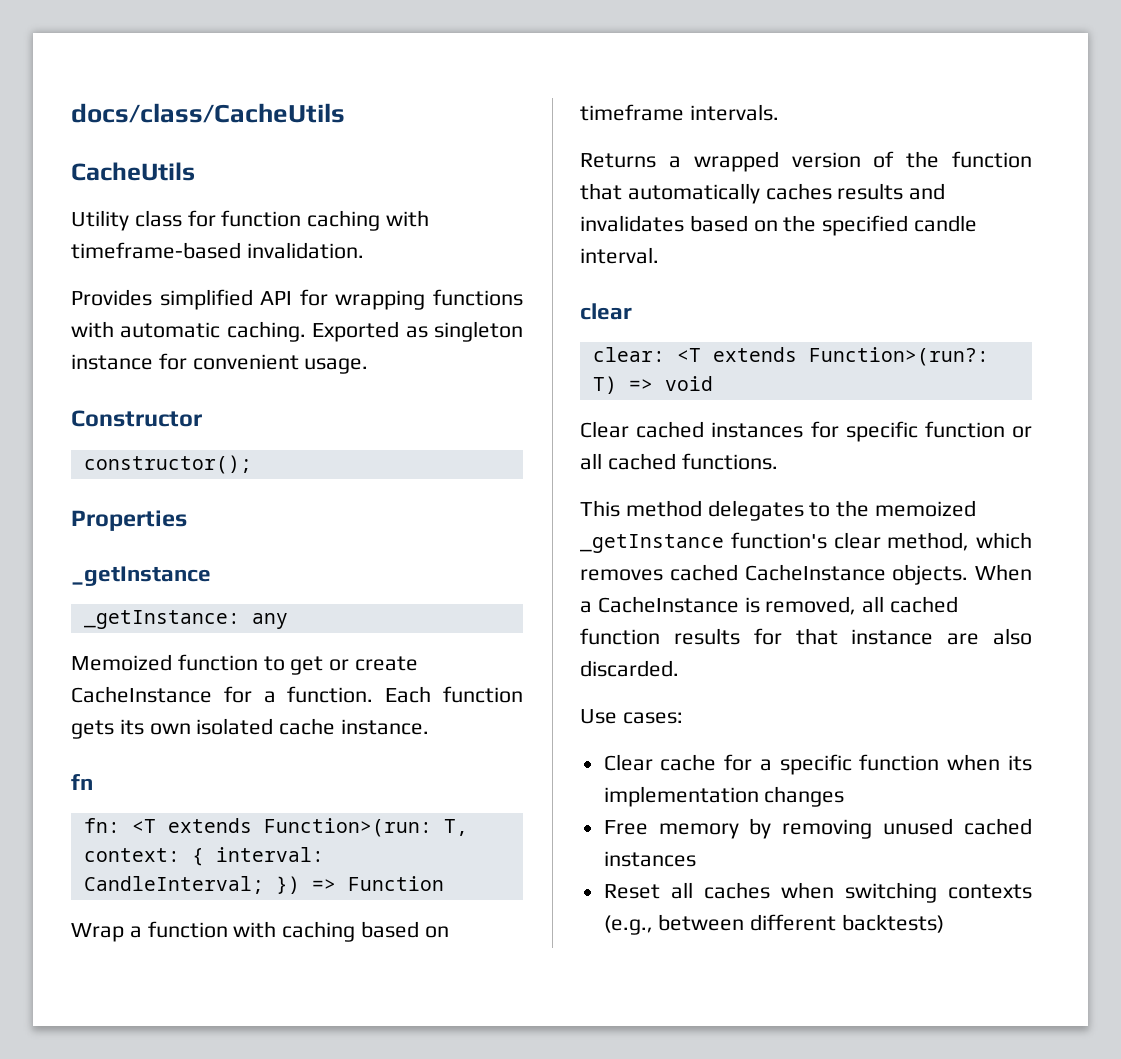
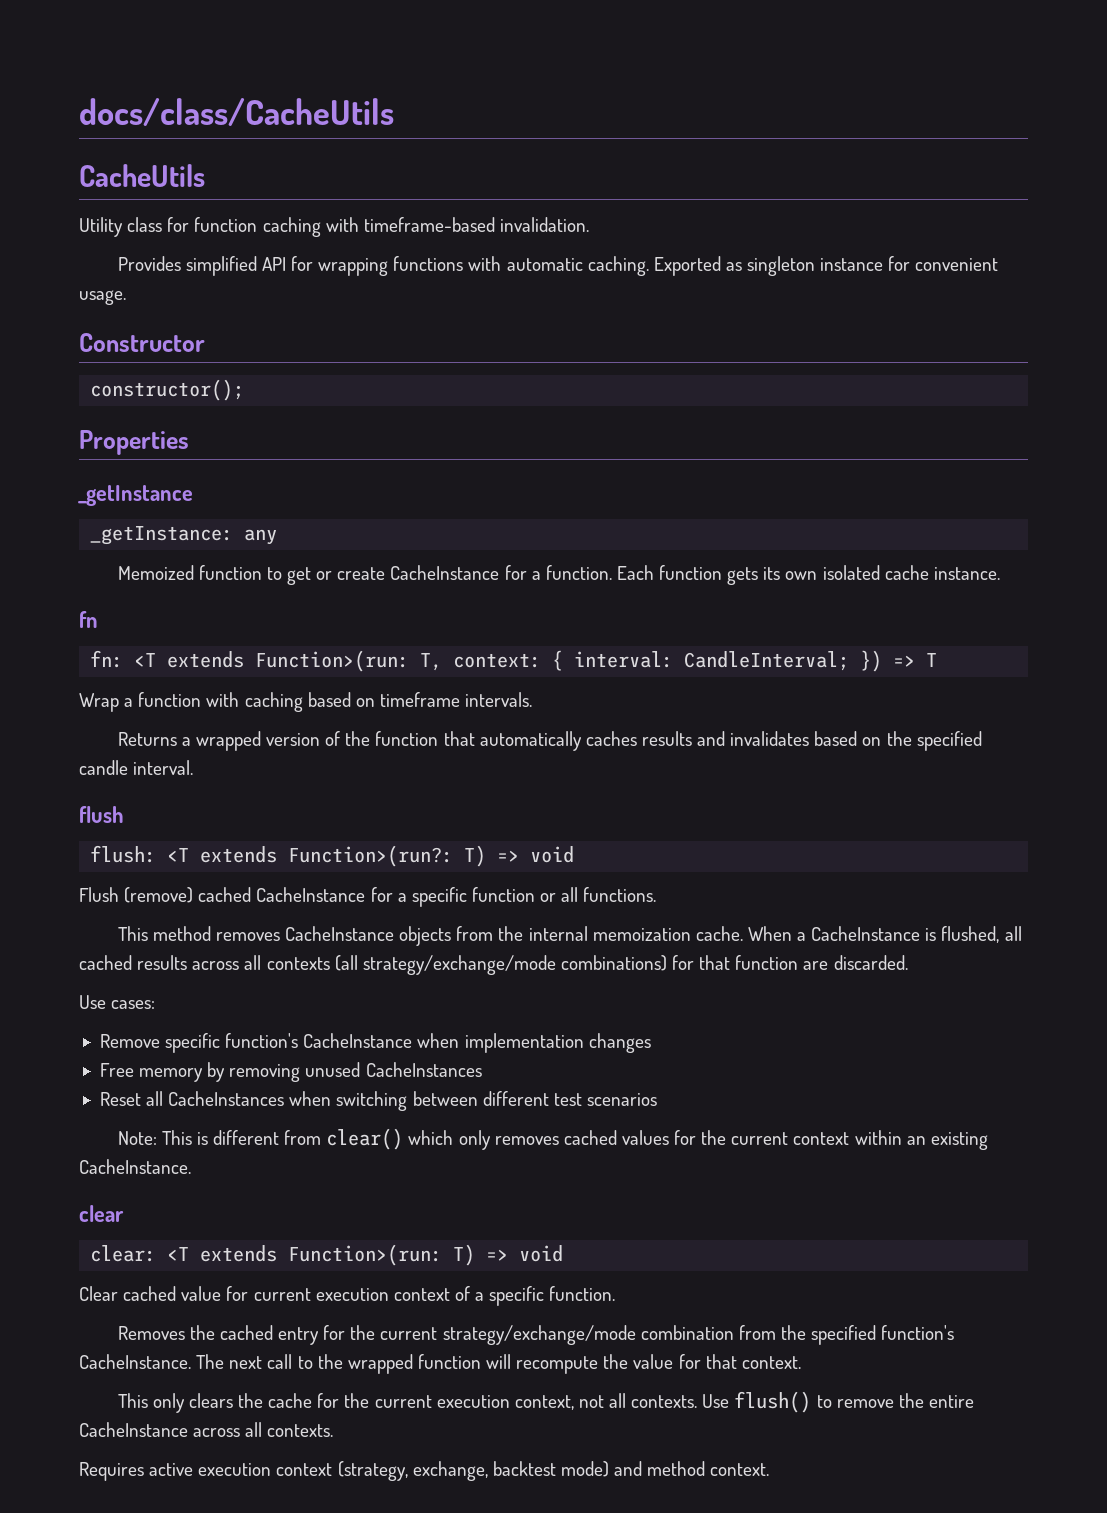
[347,876,444,891] Function -> [926,653,938,667] T
[580,303,632,320] [592,347,665,362] clear // clear: -> [79,806,124,823] [90,845,157,863] flush // flush:
[580,421,839,438] Clear cached instances for -> [79,887,407,903] Flush (remove) cached CacheInstance for a
[607,453,676,470] cached -> (579, 894) none
[707,500,977,521] [580,532,1032,553] [580,564,969,585] delegates to the memoized _getInstance function's clear method, which removes cached CacheInstance objects. -> [215,926,743,946] removes CacheInstance objects from the internal memoization cache.
[765,596,959,615] [580,628,1032,645] [580,660,679,677] [580,709,683,724] [603,754,1032,775] removed, all cached function results for that instance are also discarded. // Use cases: // Clear cache for a specific function when its -> [941,926,1022,943] [79,955,908,975] [79,995,156,1009] [99,1033,460,1053] flushed, all cached results across all contexts (all strategy/exchange/mode combinations) for that function are discarded. // Use cases: // Remove specific function's CacheInstance when
[964,818,1032,835] [603,851,696,867] cached instances -> [365,1062,482,1077] CacheInstances
[703,882,770,899] caches -> [168,1091,285,1106] CacheInstances
[948,884,1032,899] [603,914,945,935] contexts (e.g., between different backtests) -> [412,1091,657,1106] [117,1128,988,1150] [79,1159,191,1174] [79,1205,124,1222] [90,1244,564,1266] [79,1286,616,1306] [117,1325,955,1345] [79,1354,801,1374] [117,1391,974,1413] [79,1422,334,1437] [79,1461,770,1481] between different test scenarios // Note: This is different from clear() which only removes cached values for the current context within an existing CacheInstance. // clear // clear: <T extends Function>(run: T) => void // Clear cached value for current execution context of a specific function. // Removes the cached entry for the current strategy/exchange/mode combination from the specified function's CacheInstance. The next call to the wrapped function will recompute the value for that context. // This only clears the cache for the current execution context, not all contexts. Use flush() to remove the entire CacheInstance across all contexts. // Requires active execution context (strategy, exchange, backtest mode) and method context.

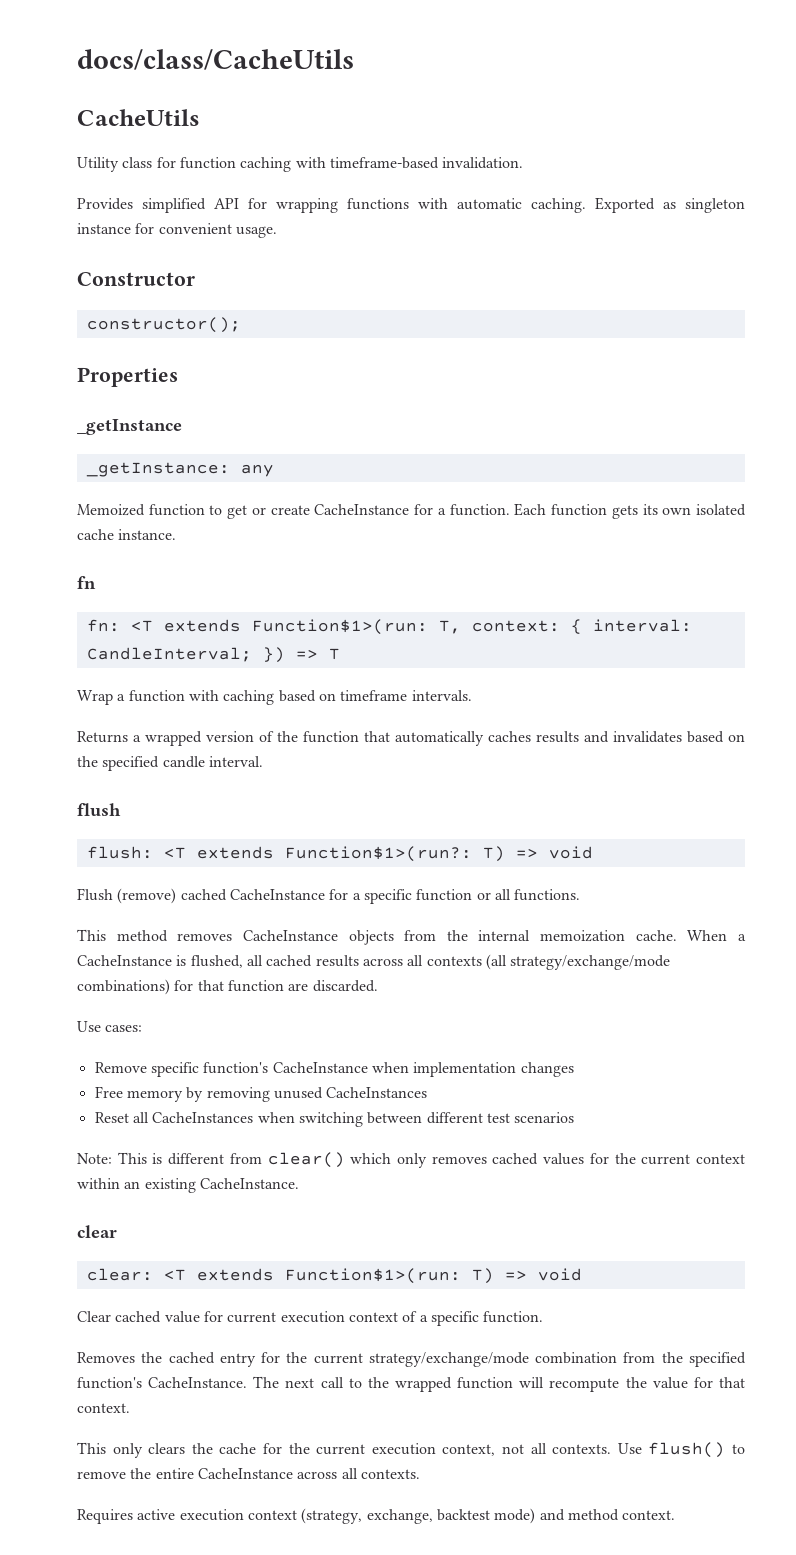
[255,650,410,672] Function>(run: -> [251,619,428,635] Function$1>(run:
[288,845,454,867] Function>(run?: -> [284,846,472,862] Function$1>(run?:
[288,1244,443,1266] Function>(run: -> [284,1268,461,1284] Function$1>(run:

